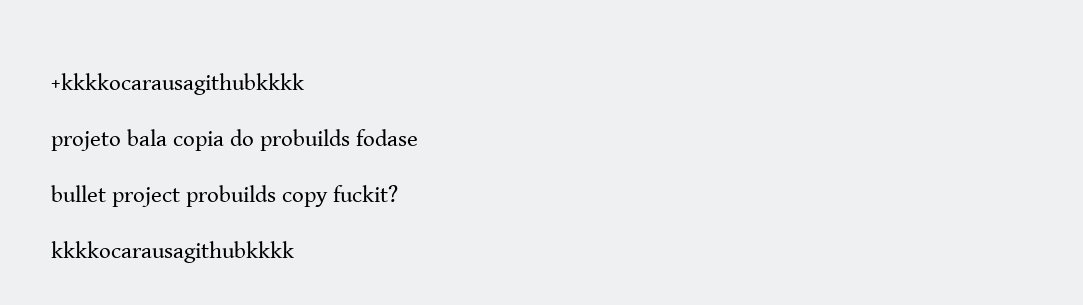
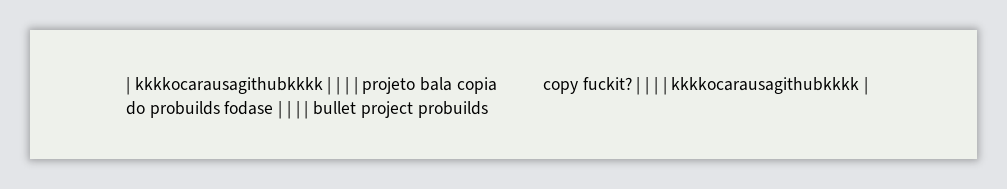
[51,73,304,95] +kkkkocarausagithubkkkk // -> [126,77,358,95] | kkkkocarausagithubkkkk | | | |
(419, 137) // -> [278,101,309,119] | | | |
[51,241,294,263] // kkkkocarausagithubkkkk -> [636,77,869,95] | | | | kkkkocarausagithubkkkk |

